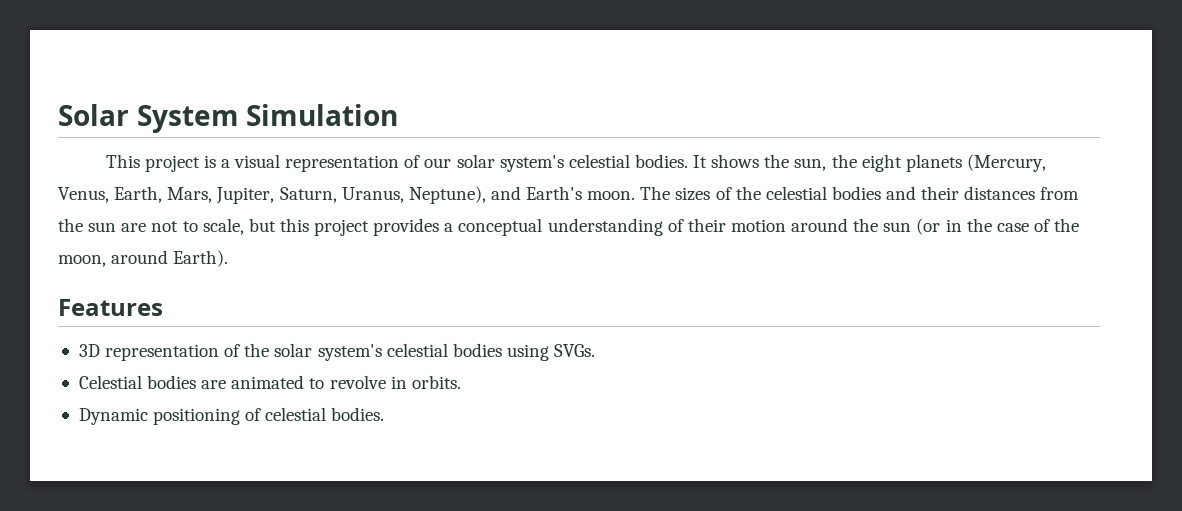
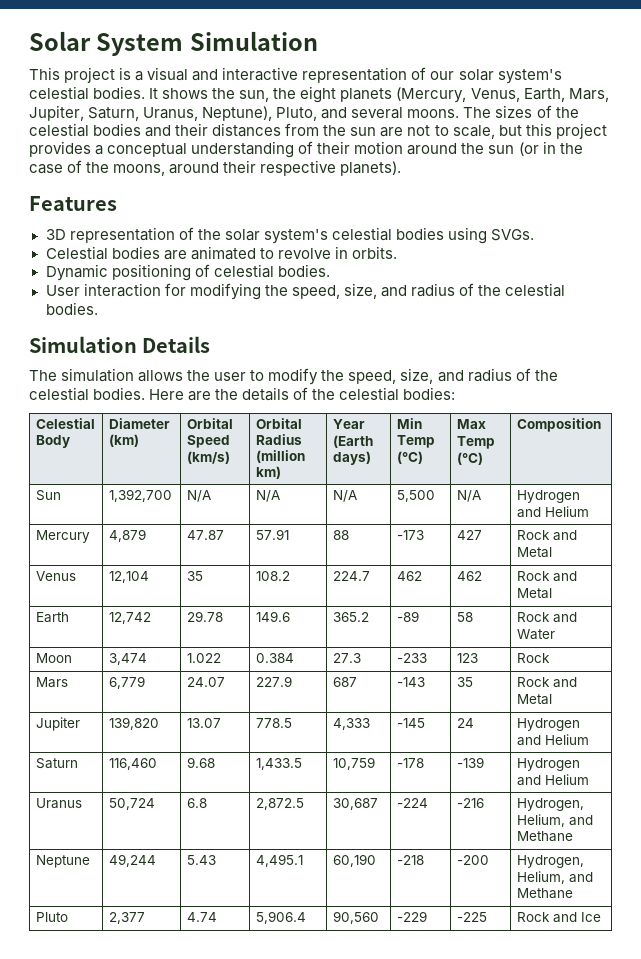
(281, 161) none -> [192,67,299,81] and interactive
[490,186,636,200] and Earth's moon. -> [276,107,460,121] Pluto, and several moons.
[58,250,229,267] moon, around Earth). -> [113,160,402,176] moons, around their respective planets).
(385, 414) none -> [45,283,566,300] [45,302,98,315] [29,336,211,353] [29,368,558,385] [29,387,456,401] [35,418,95,429] [35,435,70,448] [108,418,170,429] [108,434,139,447] [186,418,233,429] [186,435,230,448] [186,451,230,464] [255,418,302,429] [255,434,302,445] [255,450,305,463] [255,466,281,479] [332,419,365,429] [332,435,373,448] [332,451,371,465] [396,418,422,429] [396,435,435,448] [396,451,423,464] [456,419,486,429] [456,436,495,449] [456,452,483,465] [516,418,601,432] [35,490,61,501] [108,489,172,502] [186,490,211,502] [255,490,280,502] [332,490,357,502] [396,490,435,502] [456,490,481,502] [516,490,580,503] [516,506,589,518] [35,530,90,543] [108,529,146,542] [186,530,224,540] [255,529,289,540] [332,530,349,540] [396,530,424,540] [456,530,482,540] [516,530,577,541] [516,547,552,558] [35,571,76,581] [108,571,149,583] [186,571,203,581] [255,571,290,581] [332,571,370,581] [396,571,422,581] [456,571,482,581] [516,571,577,582] [516,588,552,599] [35,612,69,623] [108,612,151,624] [186,611,223,622] [255,611,290,622] [332,612,369,622] [396,611,419,622] [456,612,473,622] [516,612,577,623] [516,629,555,640] [35,653,72,663] [108,653,147,665] [186,653,221,663] [255,653,294,663] [332,653,361,663] [396,653,427,663] [456,653,478,663] [516,653,550,663] [35,677,68,688] [108,676,145,689] [186,677,225,687] [255,676,292,687] [332,677,357,687] [396,677,425,687] [456,677,473,687] [516,677,577,688] [516,694,552,705] [35,717,80,731] [108,717,159,730] [186,718,221,728] [255,718,292,728] [332,718,370,730] [396,718,425,728] [456,718,474,728] [516,718,580,731] [516,734,589,746] [35,758,78,769] [108,758,157,770] [186,757,215,768] [255,758,302,770] [332,757,375,770] [396,758,424,768] [456,757,484,768] [516,758,580,771] [516,774,589,786] [35,798,82,809] [108,798,155,810] [186,798,207,808] [255,798,304,810] [332,798,378,810] [396,798,428,808] [456,798,484,808] [516,798,584,811] [516,814,593,827] [516,831,573,842] [35,855,90,868] [108,854,156,867] [186,855,216,865] [255,854,303,867] [332,854,376,867] [396,855,424,865] [456,855,489,865] [516,855,584,868] [516,871,593,884] [516,888,573,899] [35,912,68,922] [108,912,145,924] [186,912,217,922] [255,911,306,924] [332,911,379,924] [396,911,427,922] [456,912,487,922] [516,912,601,923] // User interaction for modifying the speed, size, and radius of the celestial bodies. // Simulation Details // The simulation allows the user to modify the speed, size, and radius of the celestial bodies. Here are the details of the celestial bodies: // Celestial Body | Diameter (km) | Orbital Speed (km/s) | Orbital Radius (million km) | Year (Earth days) | Min Temp (°C) | Max Temp (°C) | Composition // Sun | 1,392,700 | N/A | N/A | N/A | 5,500 | N/A | Hydrogen and Helium // Mercury | 4,879 | 47.87 | 57.91 | 88 | -173 | 427 | Rock and Metal // Venus | 12,104 | 35 | 108.2 | 224.7 | 462 | 462 | Rock and Metal // Earth | 12,742 | 29.78 | 149.6 | 365.2 | -89 | 58 | Rock and Water // Moon | 3,474 | 1.022 | 0.384 | 27.3 | -233 | 123 | Rock // Mars | 6,779 | 24.07 | 227.9 | 687 | -143 | 35 | Rock and Metal // Jupiter | 139,820 | 13.07 | 778.5 | 4,333 | -145 | 24 | Hydrogen and Helium // Saturn | 116,460 | 9.68 | 1,433.5 | 10,759 | -178 | -139 | Hydrogen and Helium // Uranus | 50,724 | 6.8 | 2,872.5 | 30,687 | -224 | -216 | Hydrogen, Helium, and Methane // Neptune | 49,244 | 5.43 | 4,495.1 | 60,190 | -218 | -200 | Hydrogen, Helium, and Methane // Pluto | 2,377 | 4.74 | 5,906.4 | 90,560 | -229 | -225 | Rock and Ice

